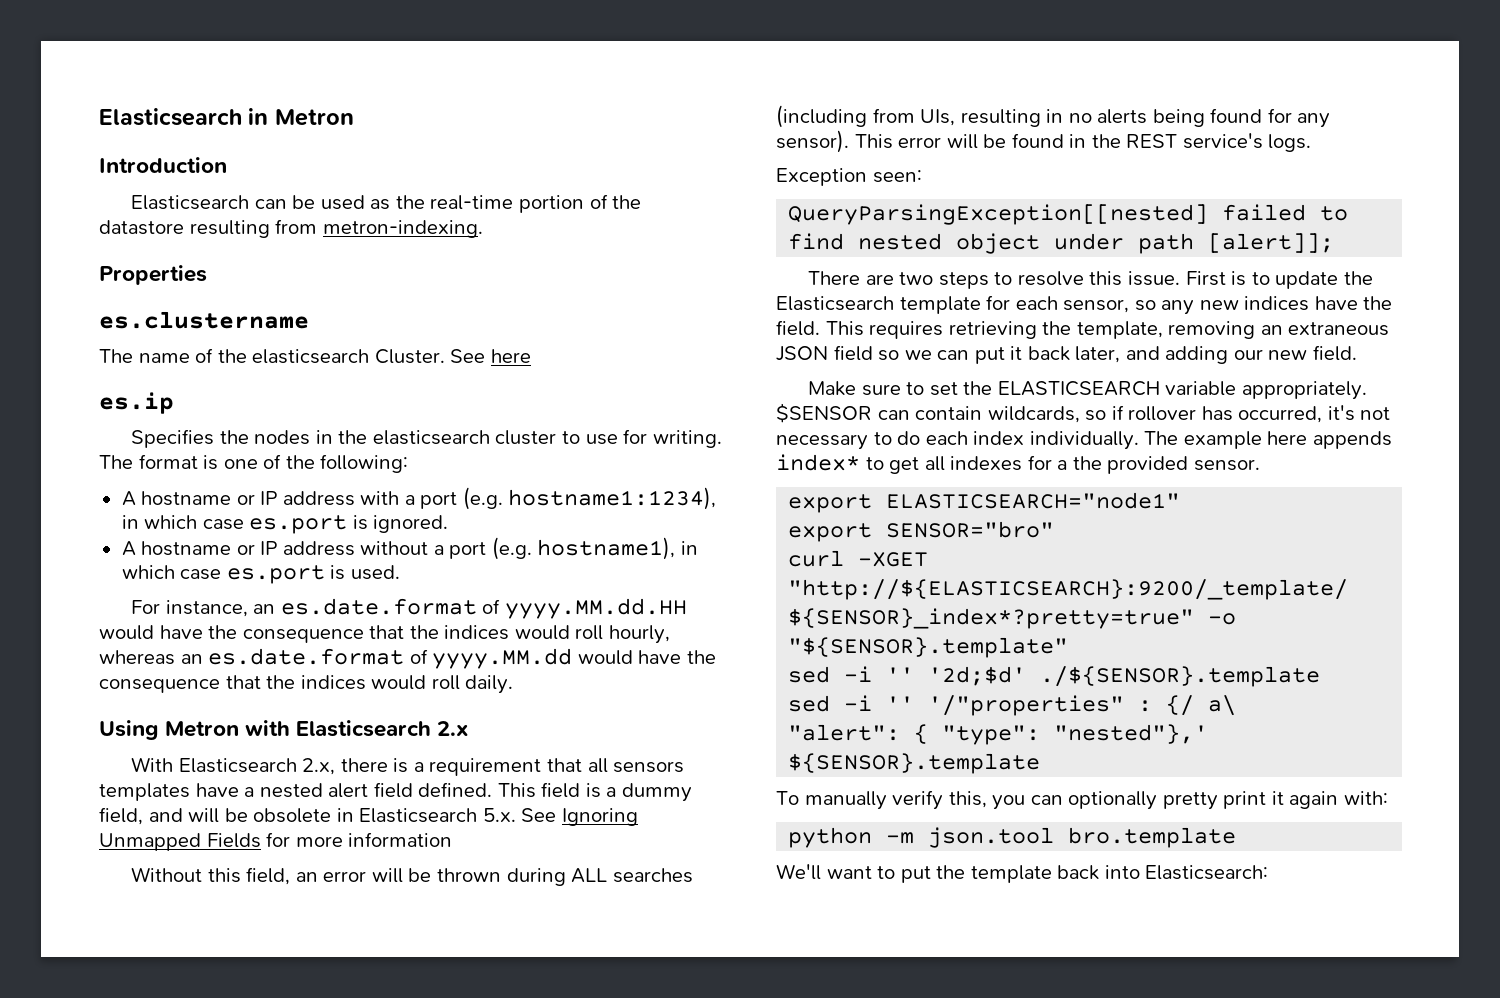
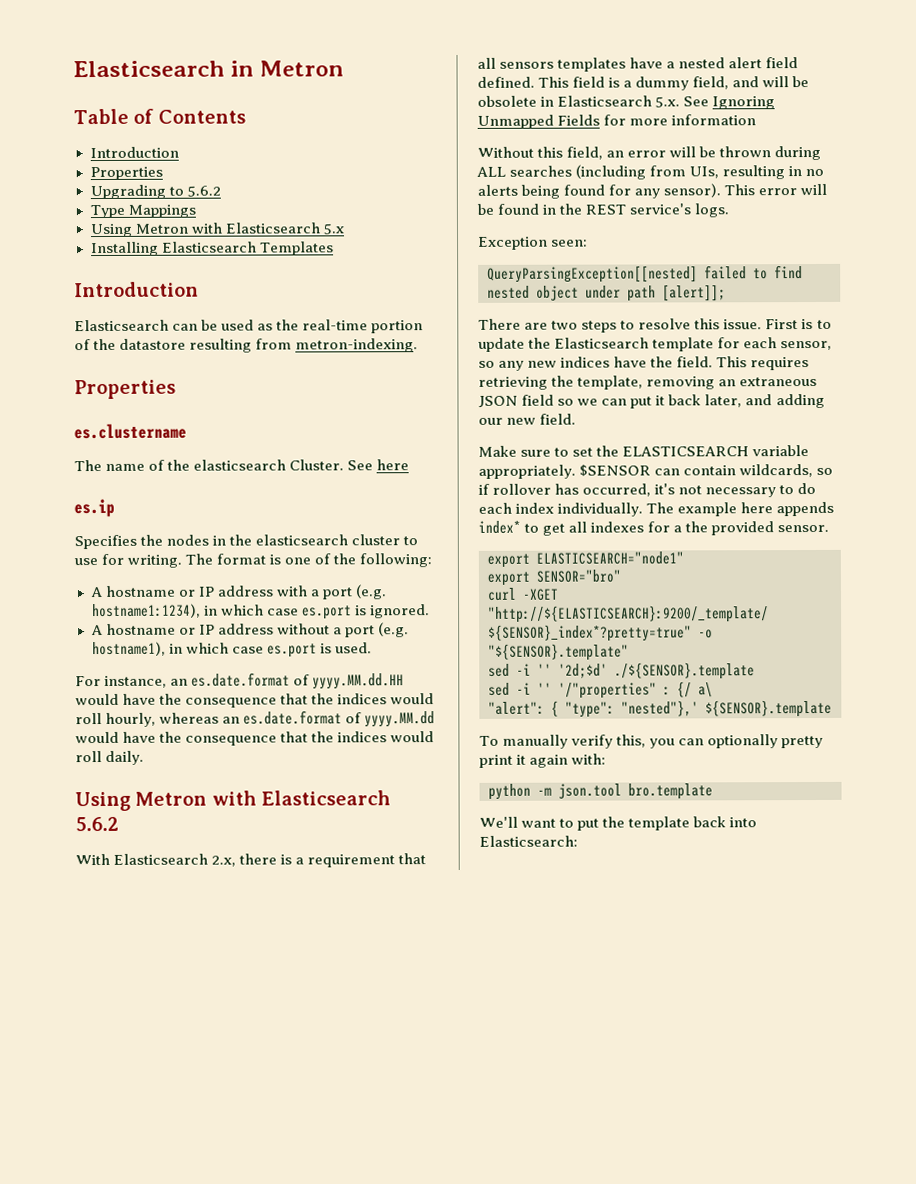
(354, 117) none -> [73,108,246,125] [89,146,179,159] [89,166,163,181] [89,184,221,200] [89,204,196,219] [89,222,345,238] [90,241,334,257] // Table of Contents // Introduction // Properties // Upgrading to 5.6.2 // Type Mappings // Using Metron with Elasticsearch 5.x // Installing Elasticsearch Templates
[437,721,469,736] 2.x -> [75,816,119,832] 5.6.2

